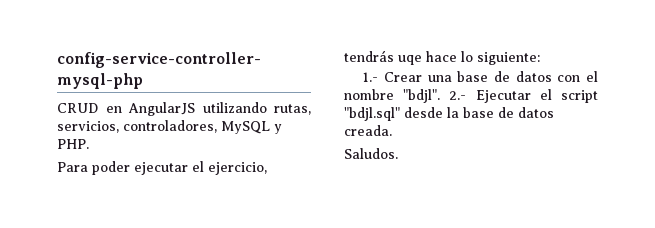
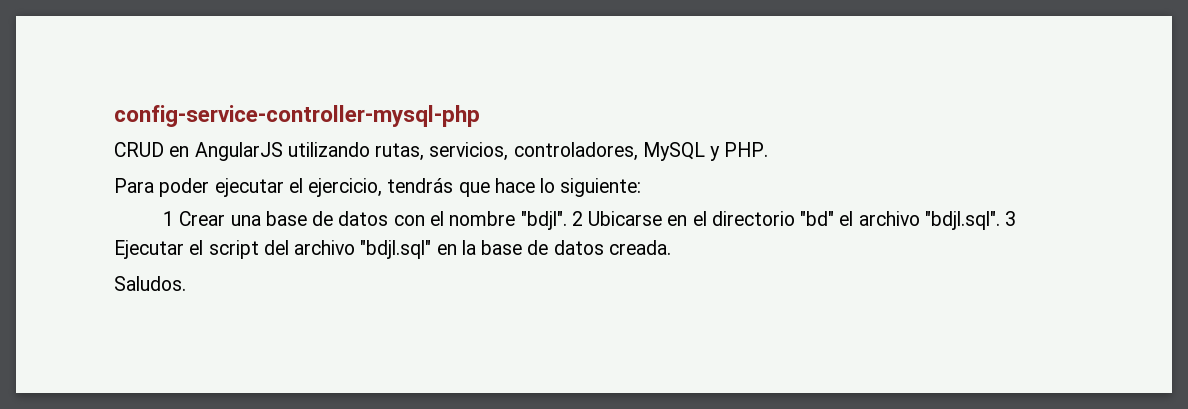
[398,55,422,65] uqe -> [458,182,490,197] que
[363,72,379,82] 1.- -> [163,211,175,226] 1
[449,89,598,103] [344,107,443,121] 2.- Ejecutar el script "bdjl.sql" desde -> [571,211,1017,230] [114,240,457,259] 2 Ubicarse en el directorio "bd" el archivo "bdjl.sql". 3 Ejecutar el script del archivo "bdjl.sql" en

